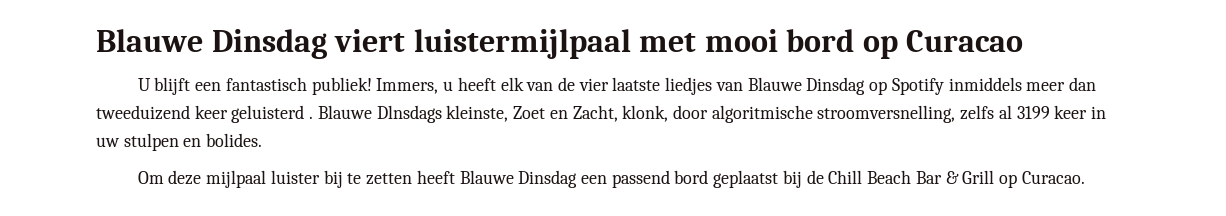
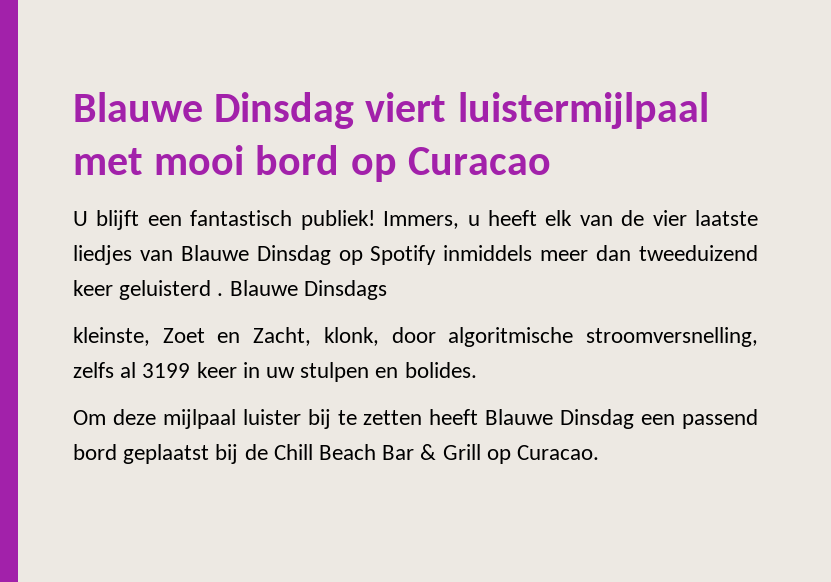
[376,105,442,123] Dlnsdags -> [303,280,387,300] Dinsdags //

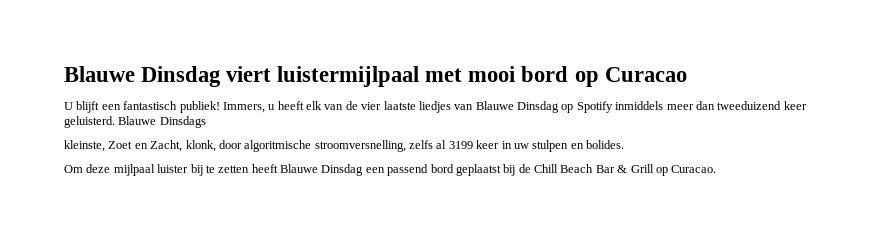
[119,280,224,300] geluisterd . -> [64,116,115,128] geluisterd.

